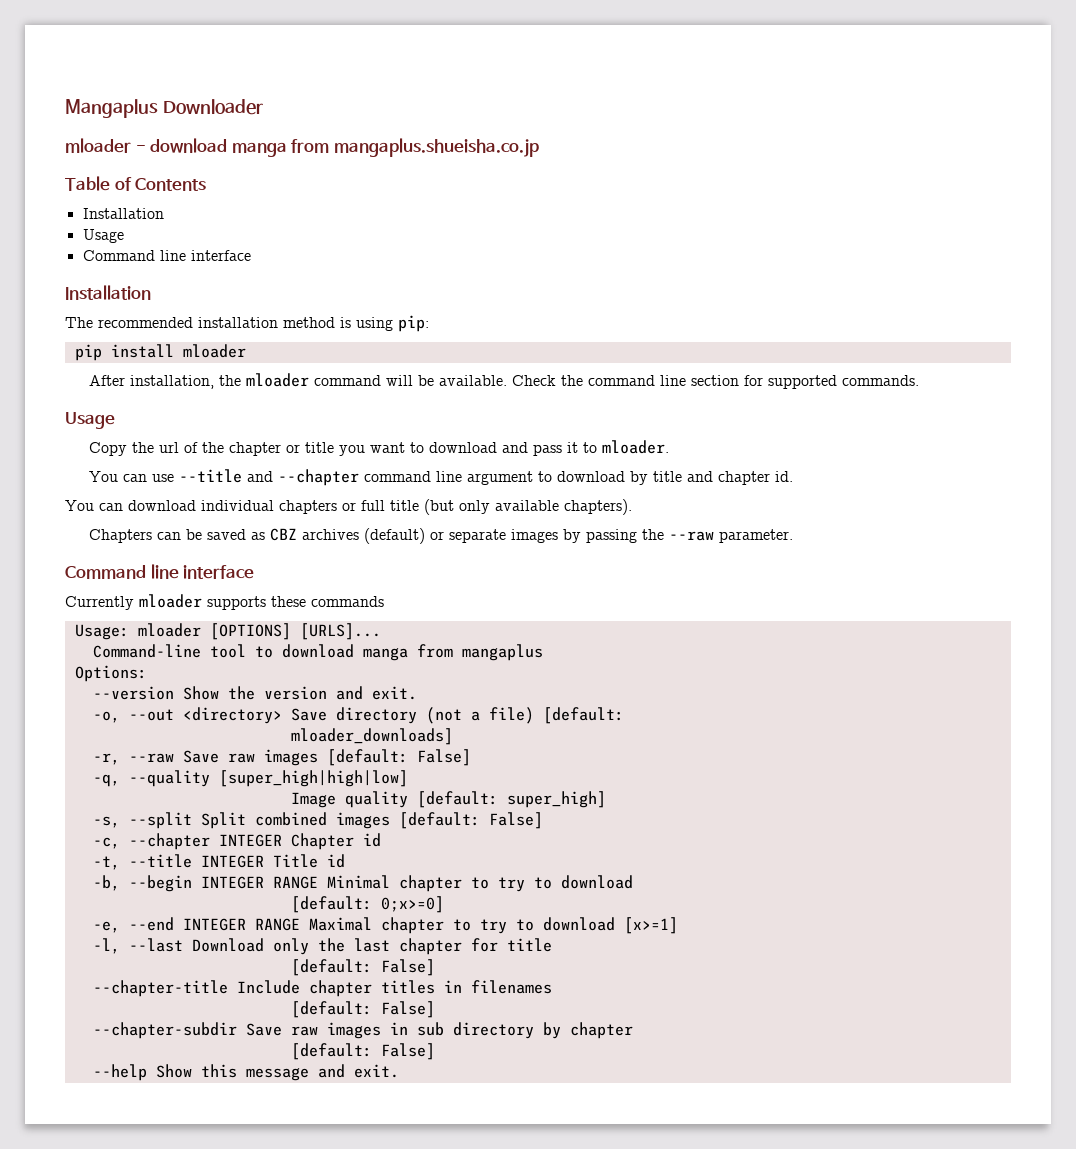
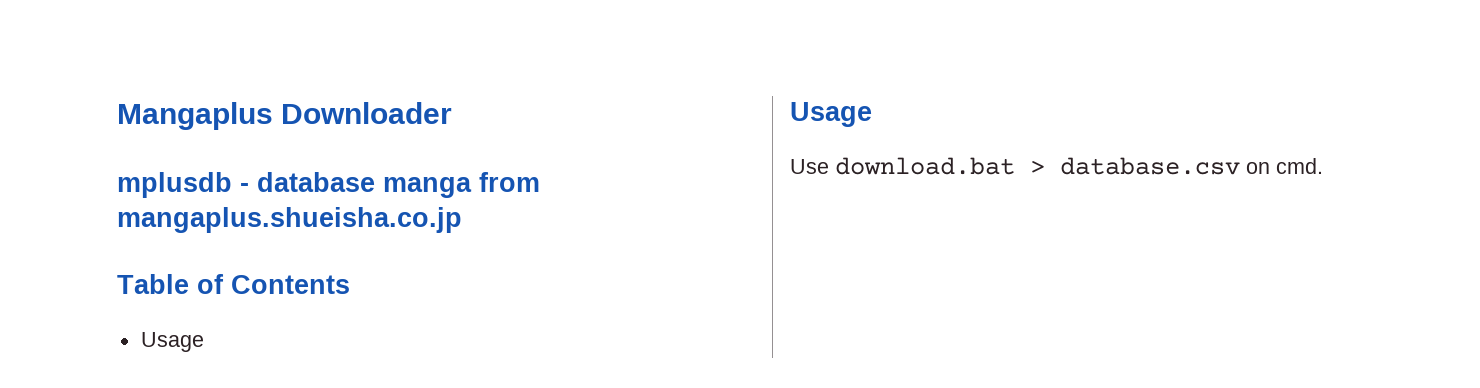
[65,138,228,153] mloader - download -> [117,172,375,198] mplusdb - database
[82,208,164,219] [82,229,124,243] [82,250,251,261] [65,285,151,300] [65,315,429,332] [74,344,246,361] [89,373,920,389] [65,412,115,429] [89,440,670,456] [89,469,794,486] [65,499,632,515] [89,528,794,544] [65,564,255,579] [65,594,384,610] [74,623,381,640] [92,644,543,661] [74,665,147,682] [92,686,417,700] [92,707,624,724] [290,728,453,745] [92,749,471,766] [92,770,408,787] [290,791,606,808] [92,812,543,829] [92,833,381,850] [92,854,345,870] [92,875,633,892] [290,896,444,913] [92,917,678,934] [92,938,552,955] [290,959,435,976] [92,980,552,997] [290,1001,435,1018] [92,1022,633,1039] [290,1043,435,1060] [92,1064,399,1081] Installation // Usage // Command line interface // Installation // The recommended installation method is using pip: // pip install mloader // After installation, the mloader command will be available. Check the command line section for supported commands. // Usage // Copy the url of the chapter or title you want to download and pass it to mloader. // You can use --title and --chapter command line argument to download by title and chapter id. // You can download individual chapters or full title (but only available chapters). // Chapters can be saved as CBZ archives (default) or separate images by passing the --raw parameter. // Command line interface // Currently mloader supports these commands // Usage: mloader [OPTIONS] [URLS]... // Command-line tool to download manga from mangaplus // Options: // --version Show the version and exit. // -o, --out <directory> Save directory (not a file) [default: // mloader_downloads] // -r, --raw Save raw images [default: False] // -q, --quality [super_high|high|low] // Image quality [default: super_high] // -s, --split Split combined images [default: False] // -c, --chapter INTEGER Chapter id // -t, --title INTEGER Title id // -b, --begin INTEGER RANGE Minimal chapter to try to download // [default: 0;x>=0] // -e, --end INTEGER RANGE Maximal chapter to try to download [x>=1] // -l, --last Download only the last chapter for title // [default: False] // --chapter-title Include chapter titles in filenames // [default: False] // --chapter-subdir Save raw images in sub directory by chapter // [default: False] // --help Show this message and exit. -> [140,332,204,352] [790,102,872,127] [790,157,1323,175] Usage // Usage // Use download.bat > database.csv on cmd.

